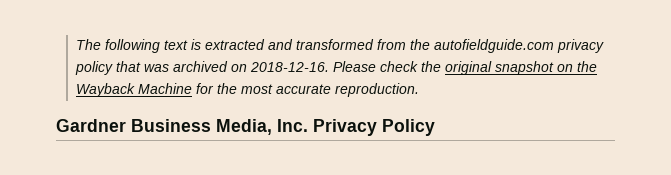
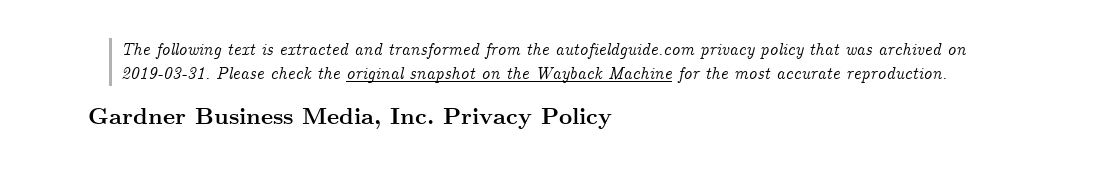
[249,62,329,72] 2018-12-16. -> [120,67,210,79] 2019-03-31.

